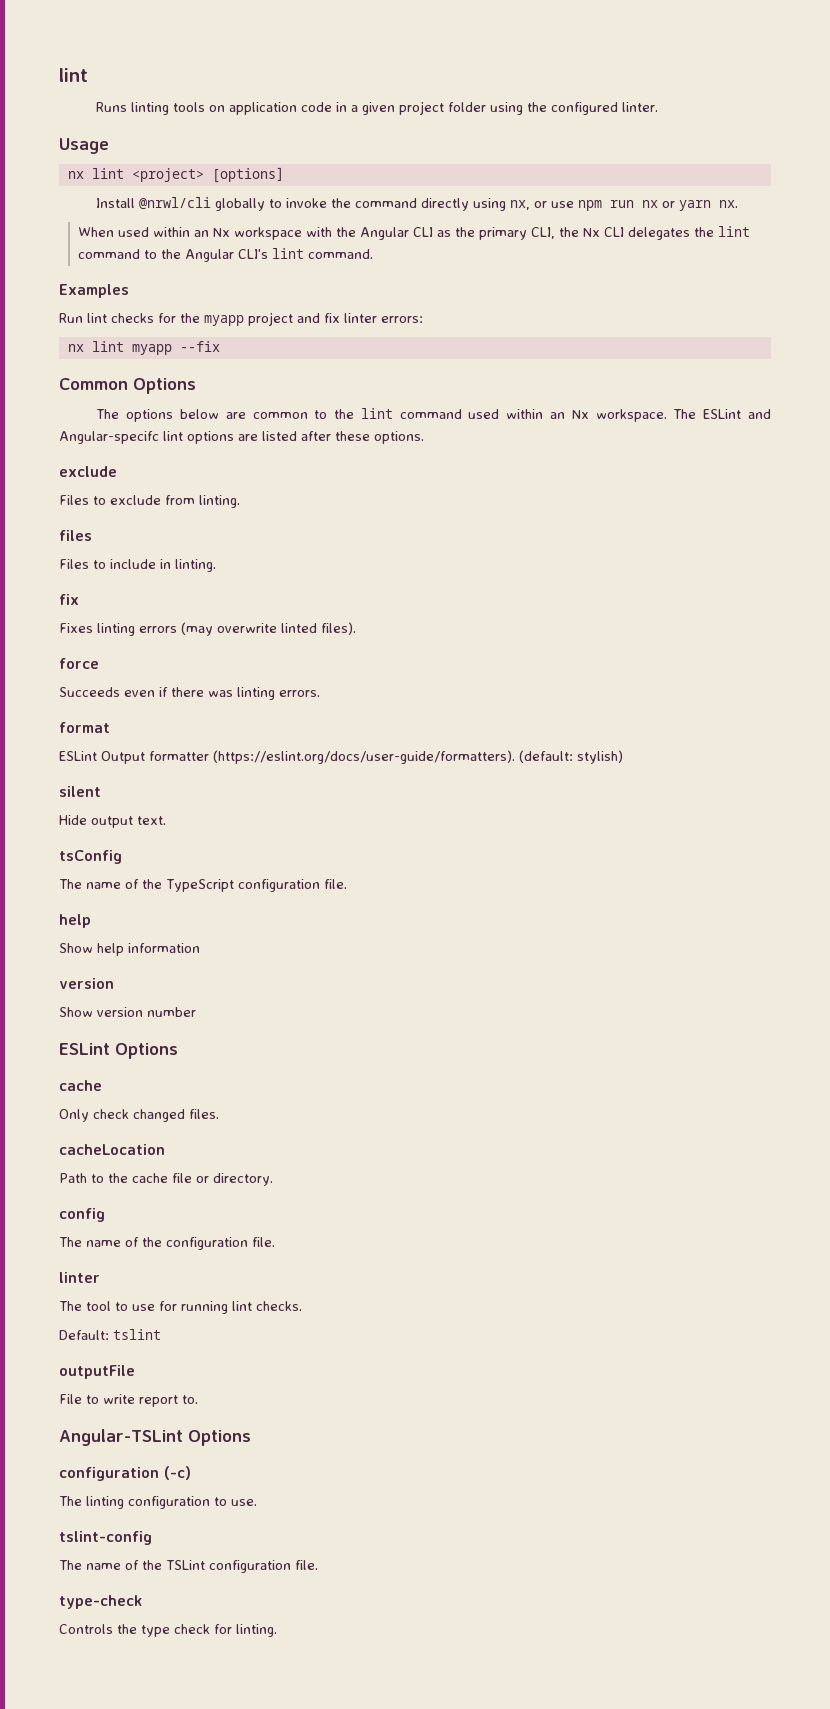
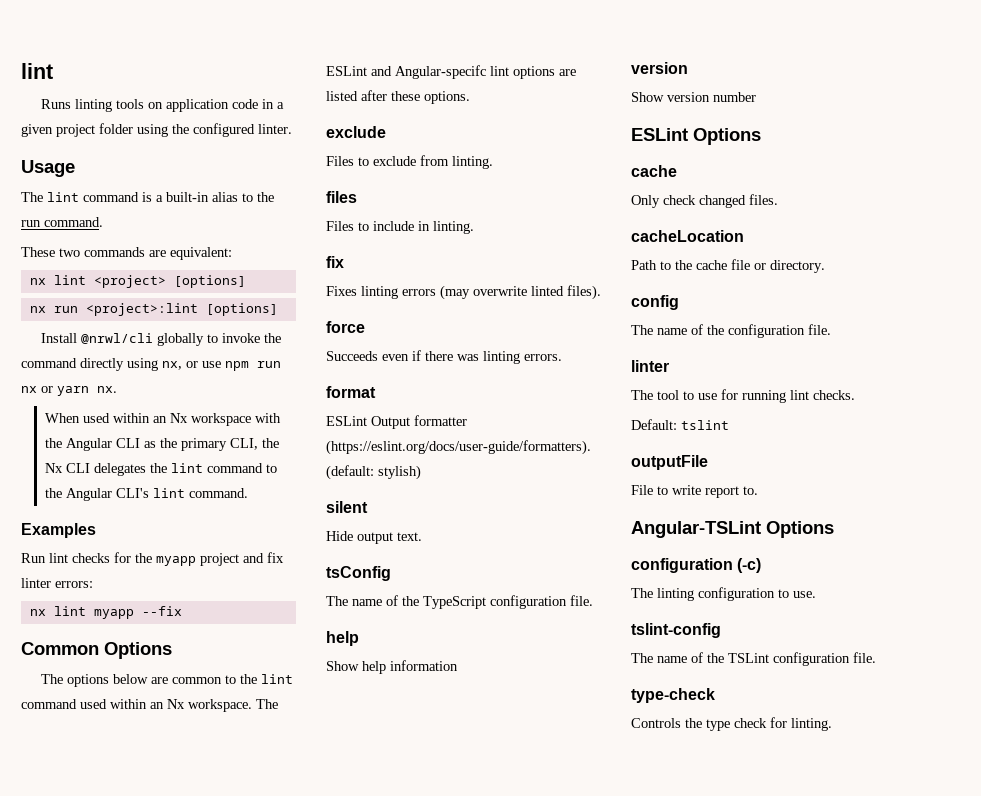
(109, 146) none -> [21,192,274,202] [21,217,103,227] [21,247,232,260] // The lint command is a built-in alias to the run command. // These two commands are equivalent:
(284, 175) none -> [29,303,278,316] // nx run <project>:lint [options]

